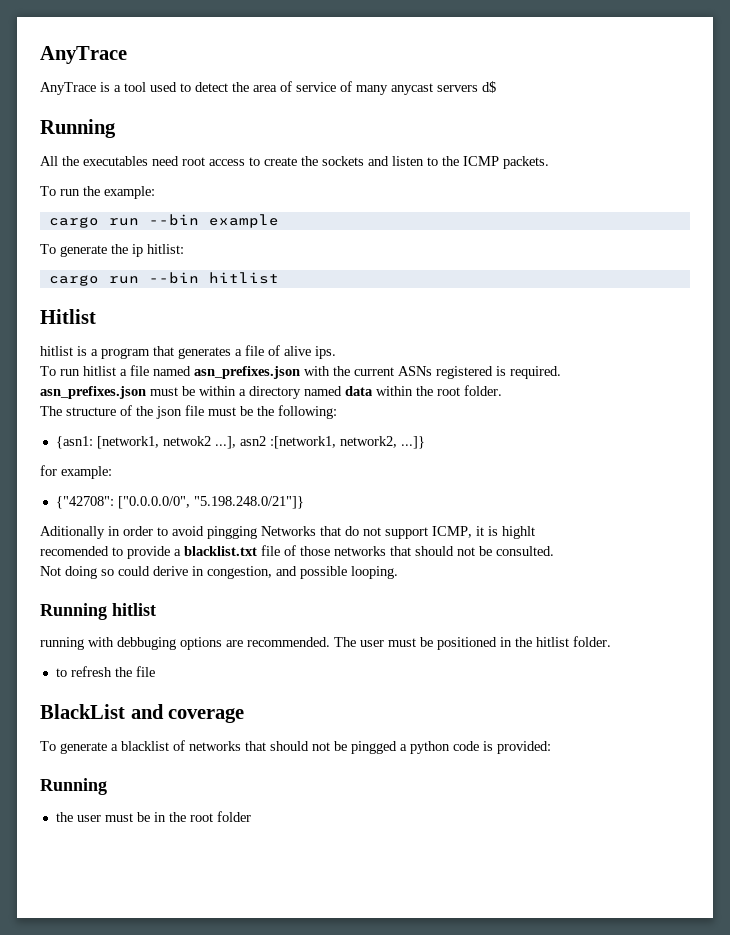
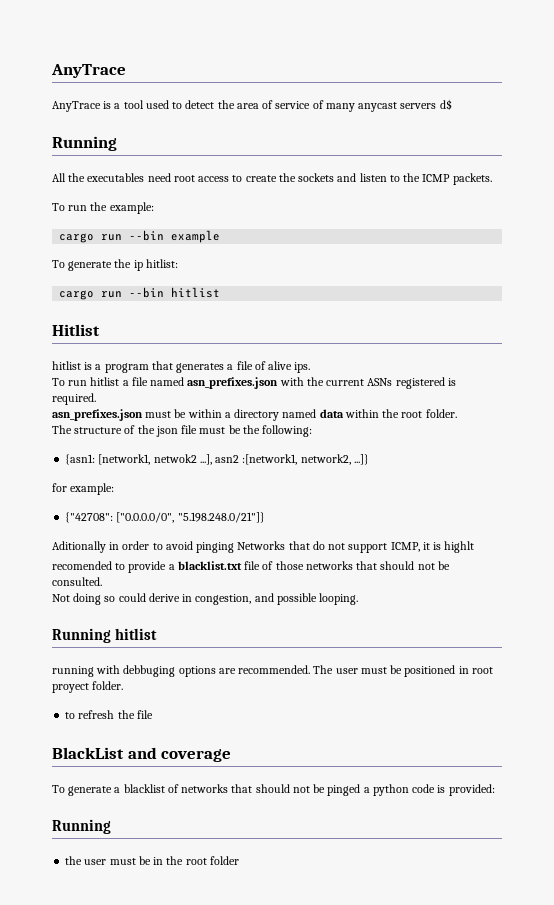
[207,526,257,539] pingging -> [196,542,235,553] pinging
[515,637,569,647] the hitlist -> [471,667,493,674] [52,683,89,693] root proyect
[351,741,397,754] pingged -> [327,784,361,796] pinged

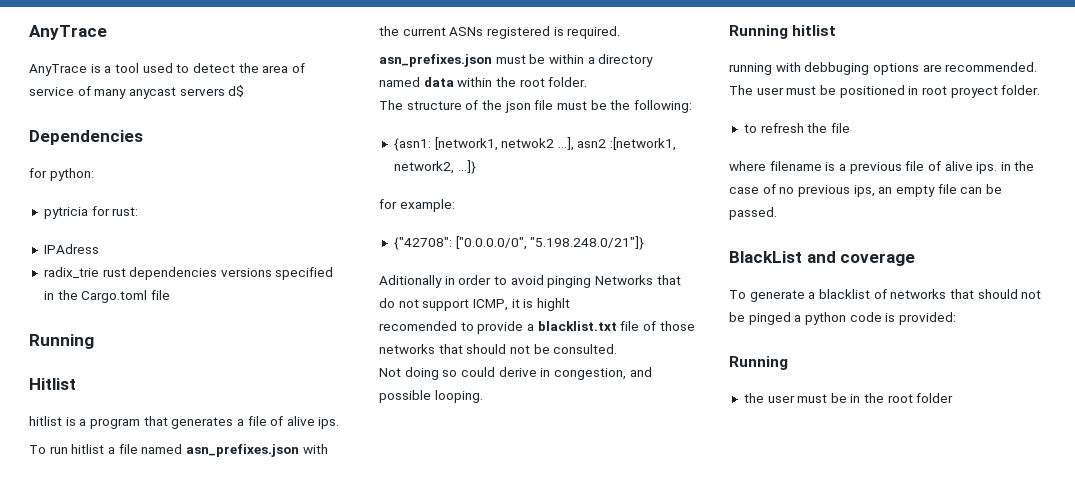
[52,136,117,151] [52,173,492,185] [52,202,154,214] [59,230,221,243] [52,259,178,271] [59,287,221,300] Running // All the executables need root access to create the sockets and listen to the ICMP packets. // To run the example: // cargo run --bin example // To generate the ip hitlist: // cargo run --bin hitlist -> [29,130,143,145] [29,168,94,181] [43,206,139,219] [43,244,99,254] [43,267,334,280] [43,290,170,303] [29,334,94,349] Dependencies // for python: // pytricia for rust: // IPAdress // radix_trie rust dependencies versions specified in the Cargo.toml file // Running
(153, 714) none -> [729,161,1035,174] [729,184,1002,197] [729,207,777,220] // where filename is a previous file of alive ips. in the case of no previous ips, an empty file can be passed.

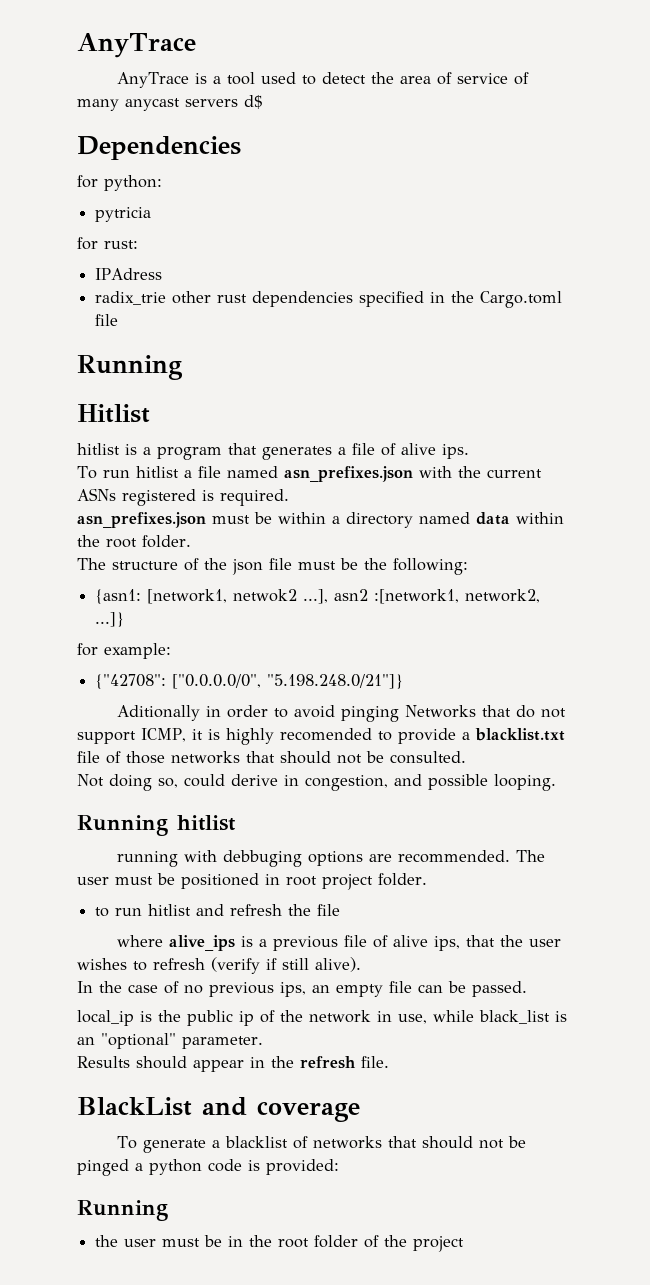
(88, 213) none -> (152, 214) //
(99, 272) none -> [172,291,212,304] other
[220,268,272,277] versions -> (354, 299) none
[536,298,570,311] highlt // -> [225,728,274,745] highly
[442,370,458,377] so -> [158,778,178,788] so,
[950,86,998,98] proyect -> [322,874,373,890] project
(757, 128) none -> [115,904,225,916] run hitlist and
[769,161,822,171] filename -> [168,935,235,951] alive_ips
[976,162,1011,174] ips. in -> [433,935,561,951] [77,957,361,974] [77,981,93,993] ips, that the user wishes to refresh (verify if still alive). // In
(777, 213) none -> [77,1010,567,1026] [77,1033,263,1049] [77,1056,389,1072] // local_ip is the public ip of the network in use, while black_list is an "optional" parameter. // Results should appear in the refresh file.
(954, 398) none -> [364,1235,465,1252] of the project

